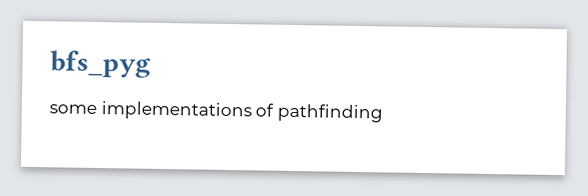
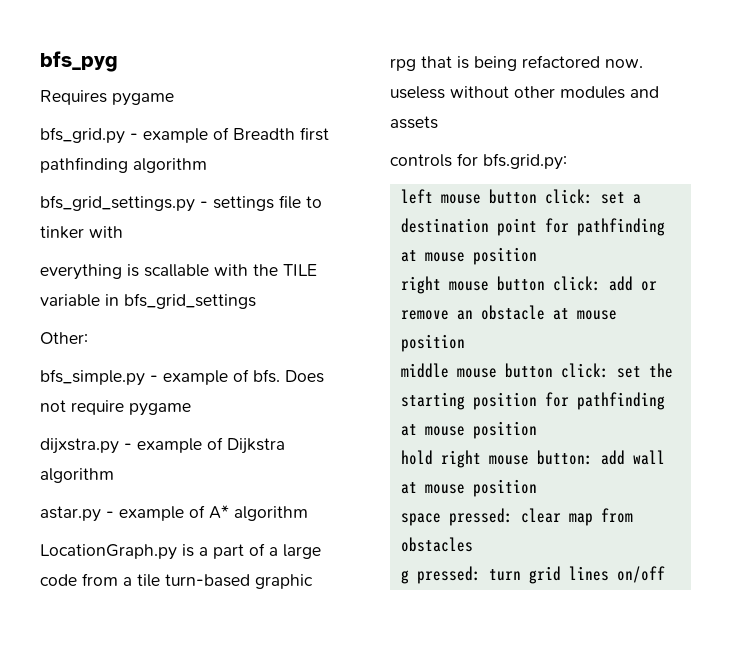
[49,101,383,123] some implementations of pathfinding -> [40,90,174,106] [40,127,329,144] [40,157,207,173] [40,195,322,212] [40,226,123,239] [40,264,317,280] [40,293,256,309] [40,332,88,344] [40,369,324,386] [40,400,191,416] [40,437,285,454] [40,468,114,483] [40,505,308,522] [40,543,321,560] [40,573,313,589] [390,55,643,71] [390,86,659,99] [390,116,438,129] [390,153,567,170] [400,189,641,204] [400,218,665,236] [400,247,537,265] [400,276,657,294] [400,305,617,320] [400,334,465,352] [400,363,673,378] [400,392,665,410] [400,421,537,439] [400,450,665,468] [400,479,537,497] [400,508,633,526] [400,537,473,552] [400,566,665,584] Requires pygame // bfs_grid.py - example of Breadth first pathfinding algorithm // bfs_grid_settings.py - settings file to tinker with // everything is scallable with the TILE variable in bfs_grid_settings // Other: // bfs_simple.py - example of bfs. Does not require pygame // dijxstra.py - example of Dijkstra algorithm // astar.py - example of A* algorithm // LocationGraph.py is a part of a large code from a tile turn-based graphic rpg that is being refactored now. useless without other modules and assets // controls for bfs.grid.py: // left mouse button click: set a destination point for pathfinding at mouse position // right mouse button click: add or remove an obstacle at mouse position // middle mouse button click: set the starting position for pathfinding at mouse position // hold right mouse button: add wall at mouse position // space pressed: clear map from obstacles // g pressed: turn grid lines on/off

